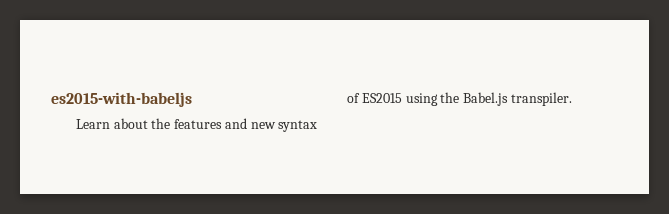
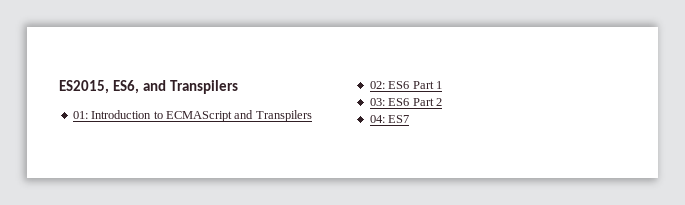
[51,92,192,107] [75,118,318,132] [347,92,572,106] es2015-with-babeljs // Learn about the features and new syntax of ES2015 using the Babel.js transpiler. -> [59,80,238,94] [72,110,312,122] [369,81,442,89] [369,98,442,106] [369,115,410,123] ES2015, ES6, and Transpilers // 01: Introduction to ECMAScript and Transpilers // 02: ES6 Part 1 // 03: ES6 Part 2 // 04: ES7

